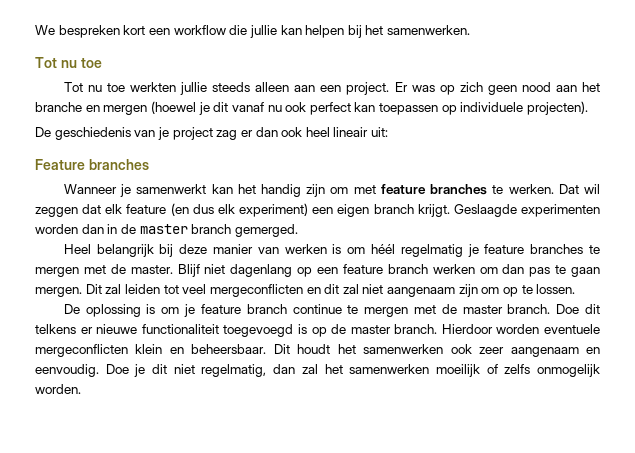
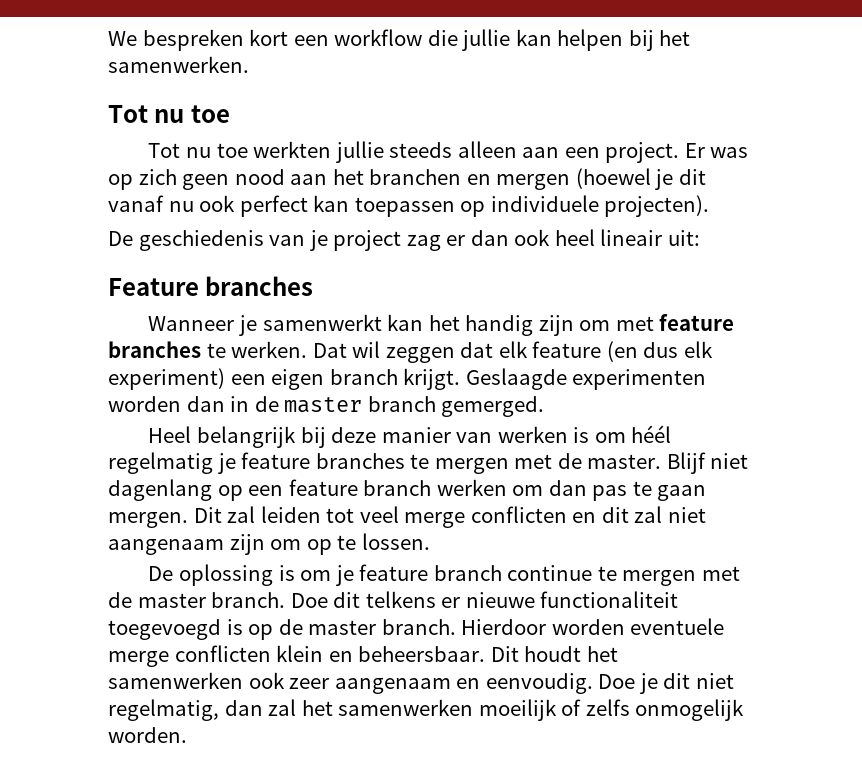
[35,102,82,112] branche -> [369,169,462,185] branchen
[209,284,303,297] mergeconflicten -> [404,506,567,528] merge conflicten
[35,344,128,357] mergeconflicten -> [108,645,271,667] merge conflicten

